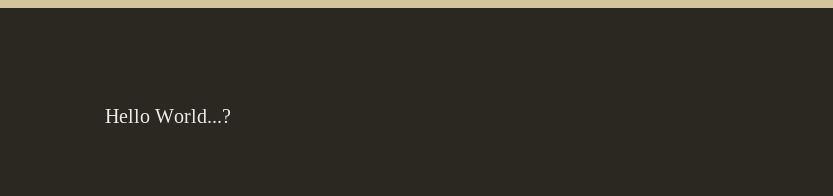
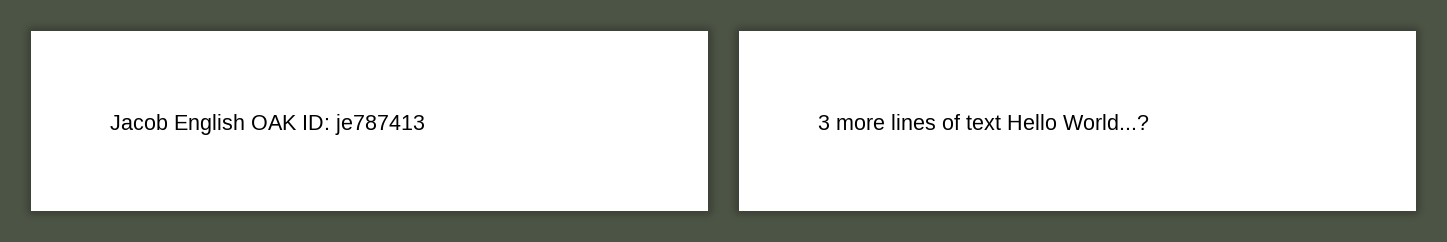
(105, 116) none -> [110,114,425,135] [818,114,1001,130] Jacob English OAK ID: je787413 // 3 more lines of text

